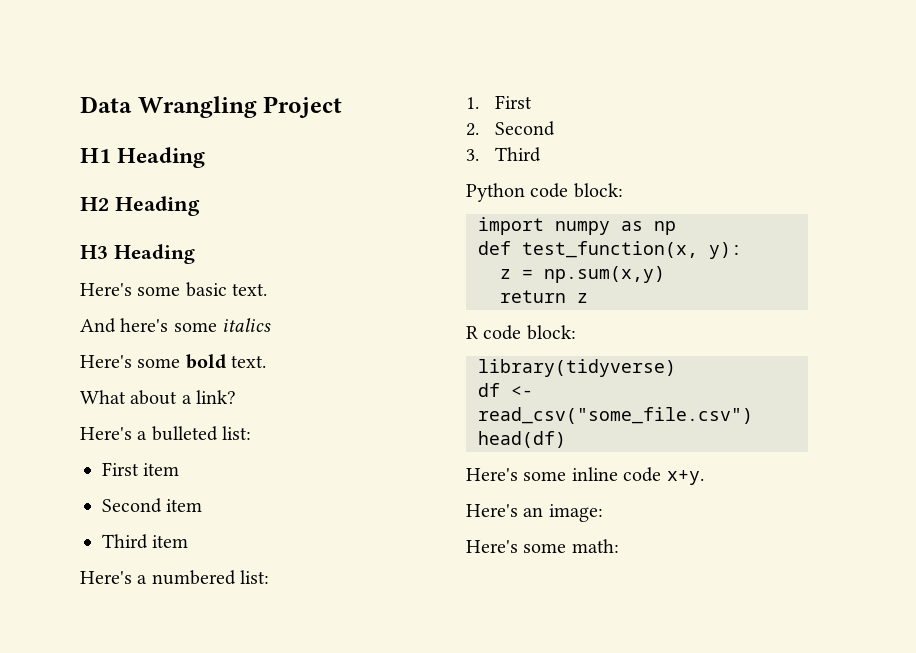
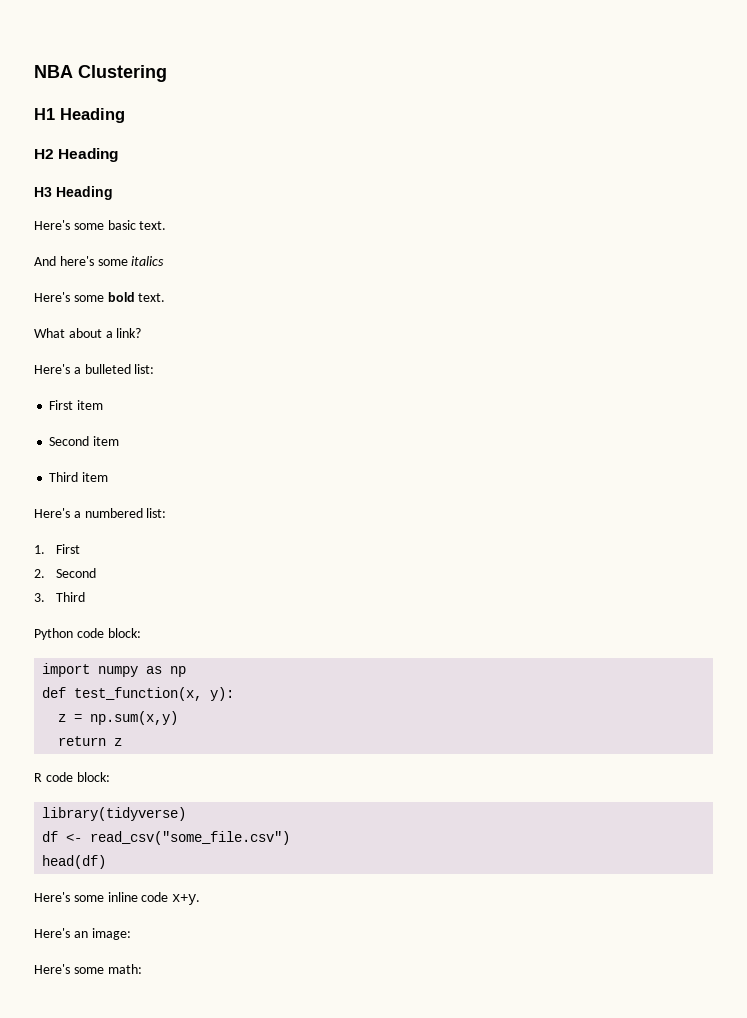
[80,96,343,118] Data Wrangling Project -> [34,65,167,82] NBA Clustering

